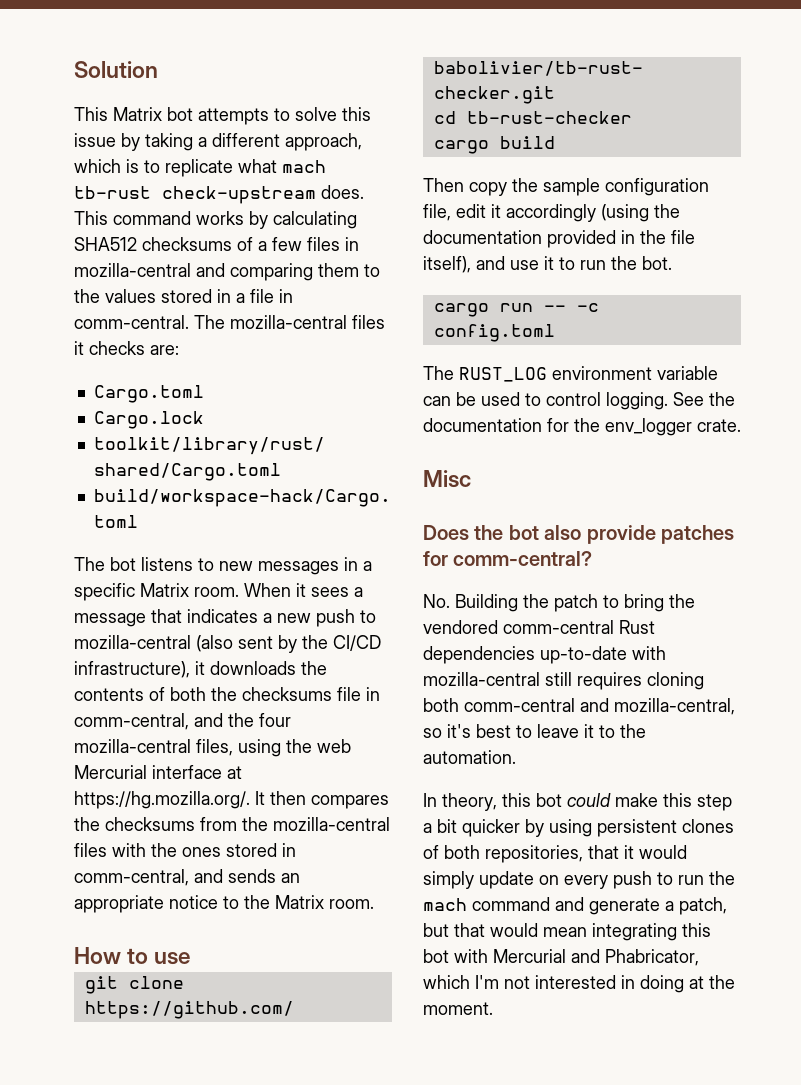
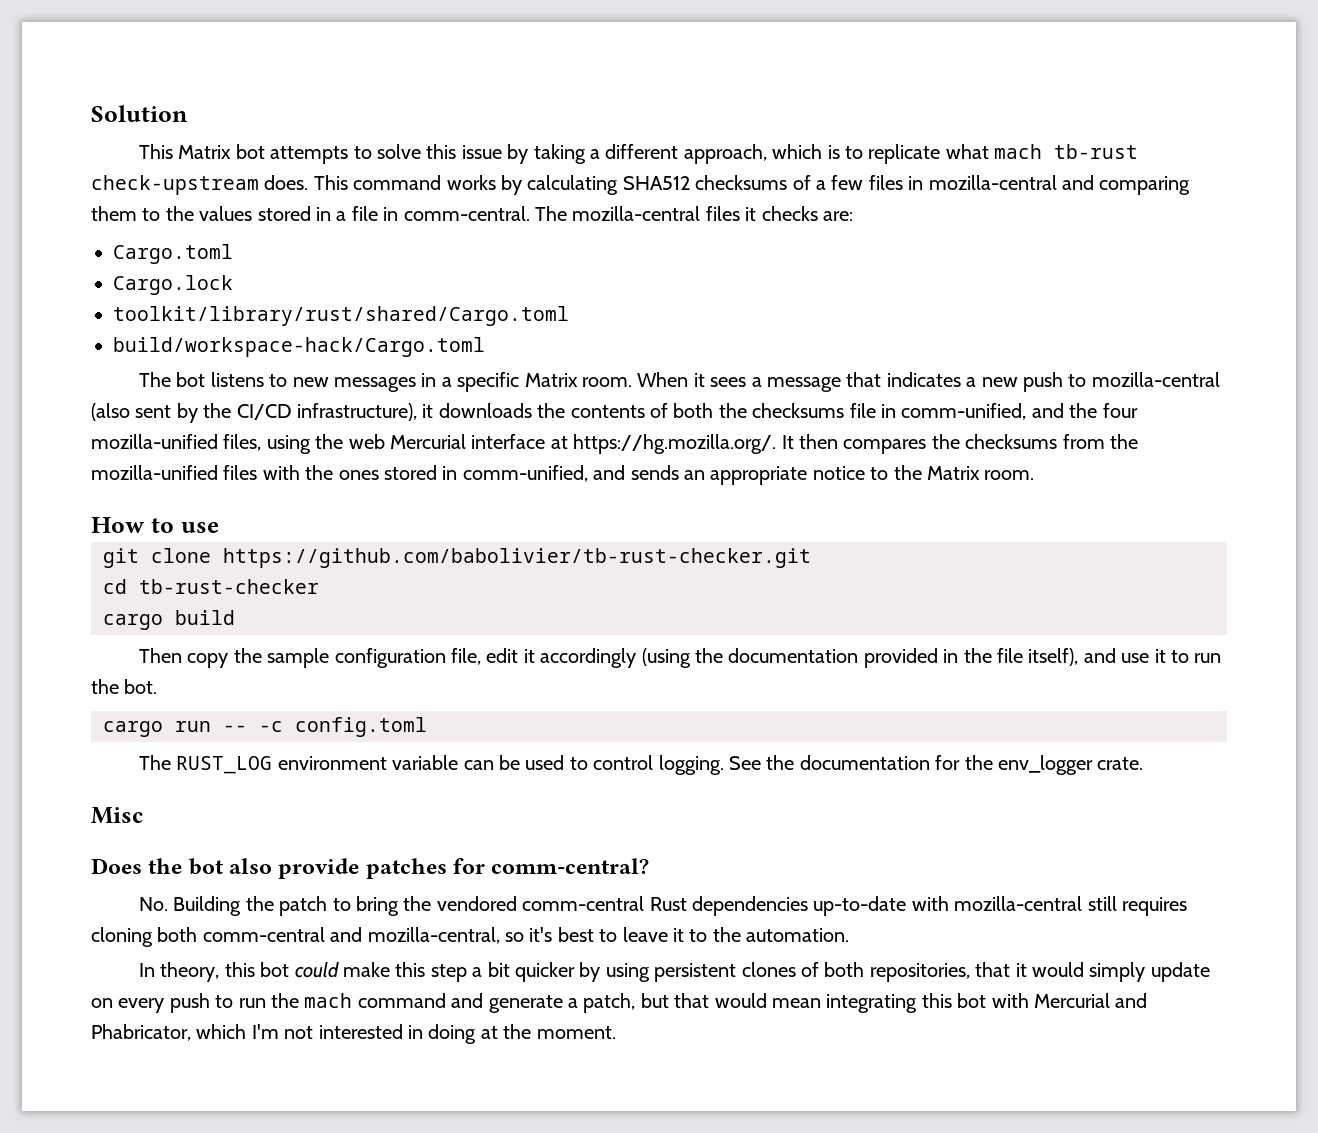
[74,713,189,730] comm-central, -> [901,403,1027,420] comm-unified,
[74,739,191,753] mozilla-central -> [91,434,218,449] mozilla-unified
[273,817,390,831] mozilla-central -> [91,465,218,480] mozilla-unified
[74,869,189,886] comm-central, -> [462,465,588,482] comm-unified,

